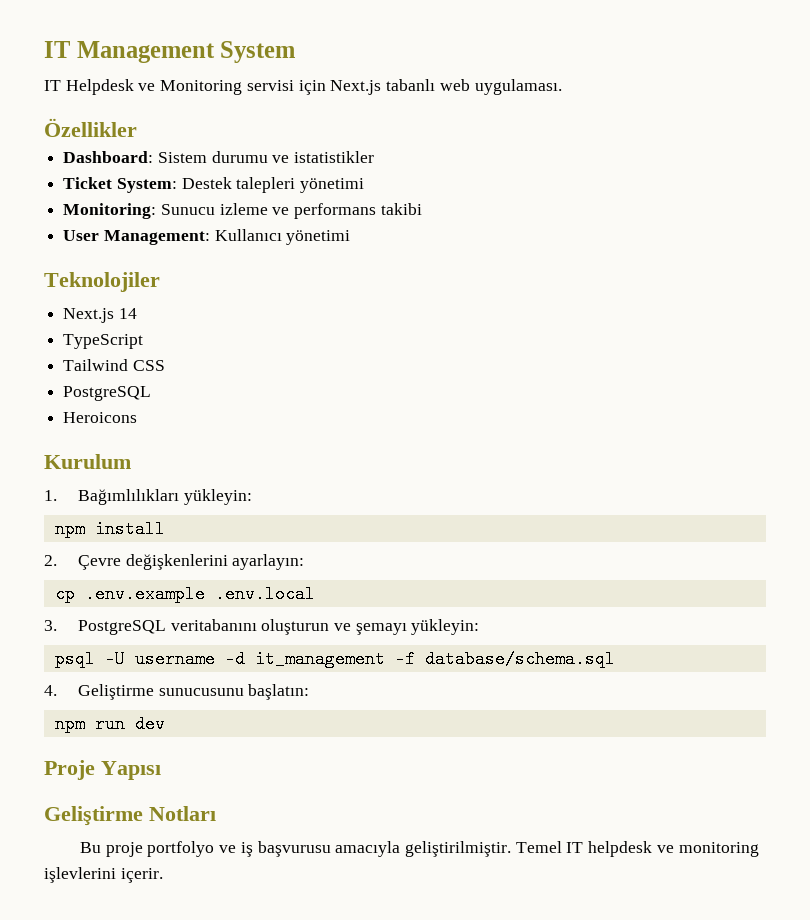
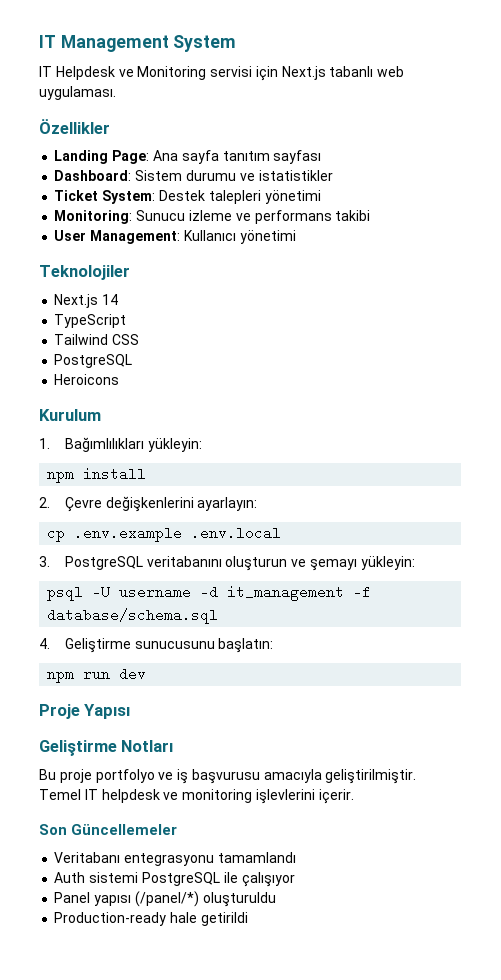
(137, 127) none -> [54,150,322,164] // Landing Page: Ana sayfa tanıtım sayfası
(163, 875) none -> [39,824,178,835] [54,852,296,866] [54,872,295,887] [54,891,276,907] [54,912,248,926] // Son Güncellemeler // Veritabanı entegrasyonu tamamlandı // Auth sistemi PostgreSQL ile çalışıyor // Panel yapısı (/panel/*) oluşturuldu // Production-ready hale getirildi

